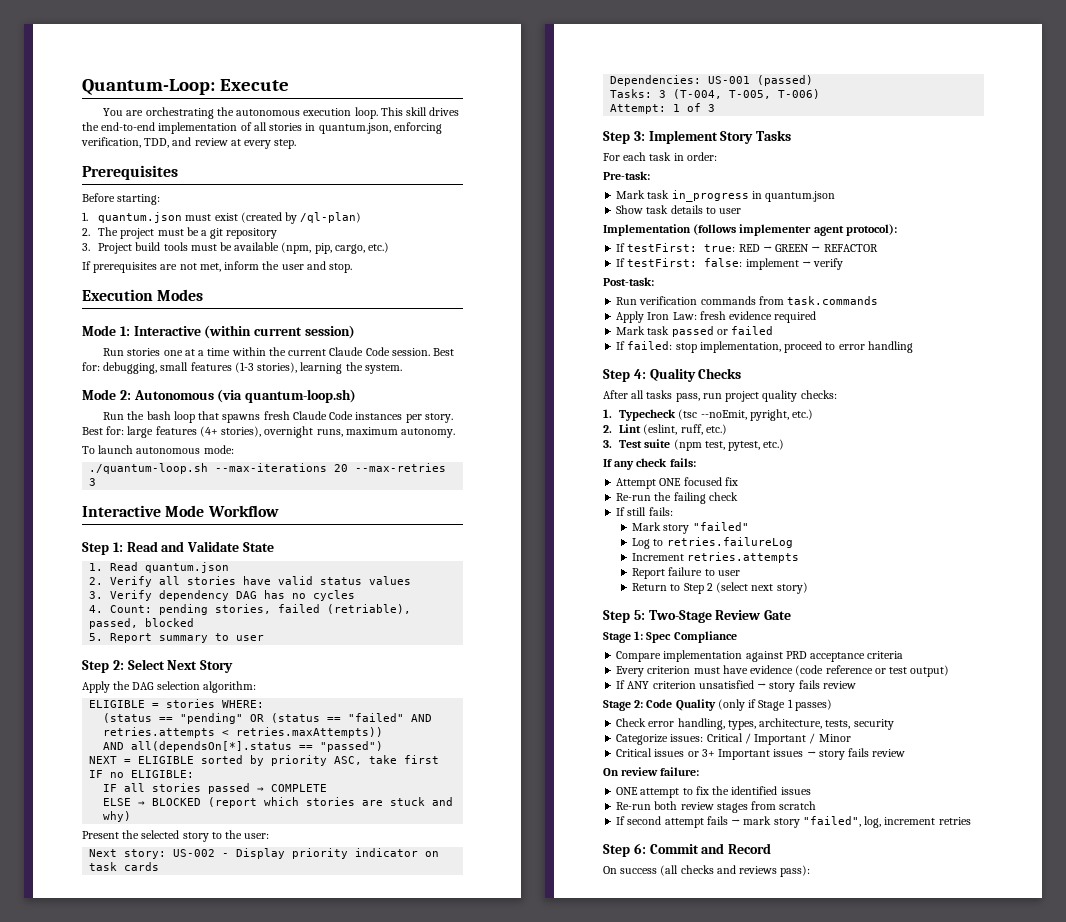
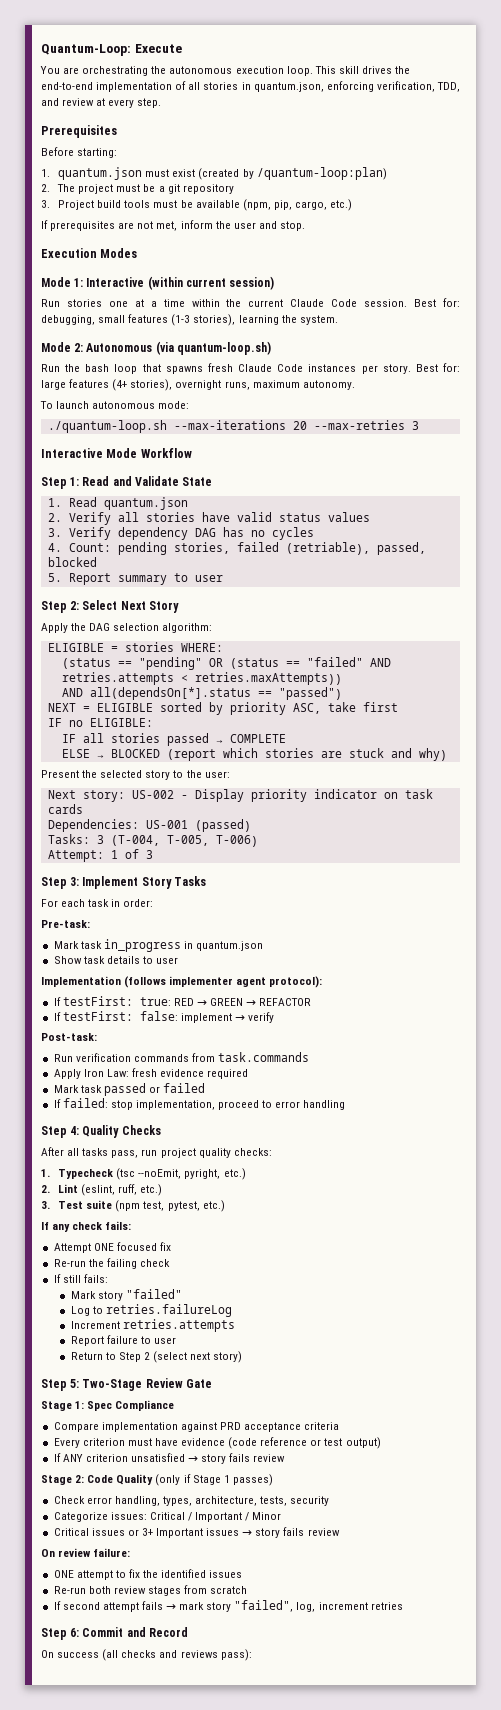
[300,212,362,223] /ql-plan) -> [256,167,387,180] /quantum-loop:plan)

